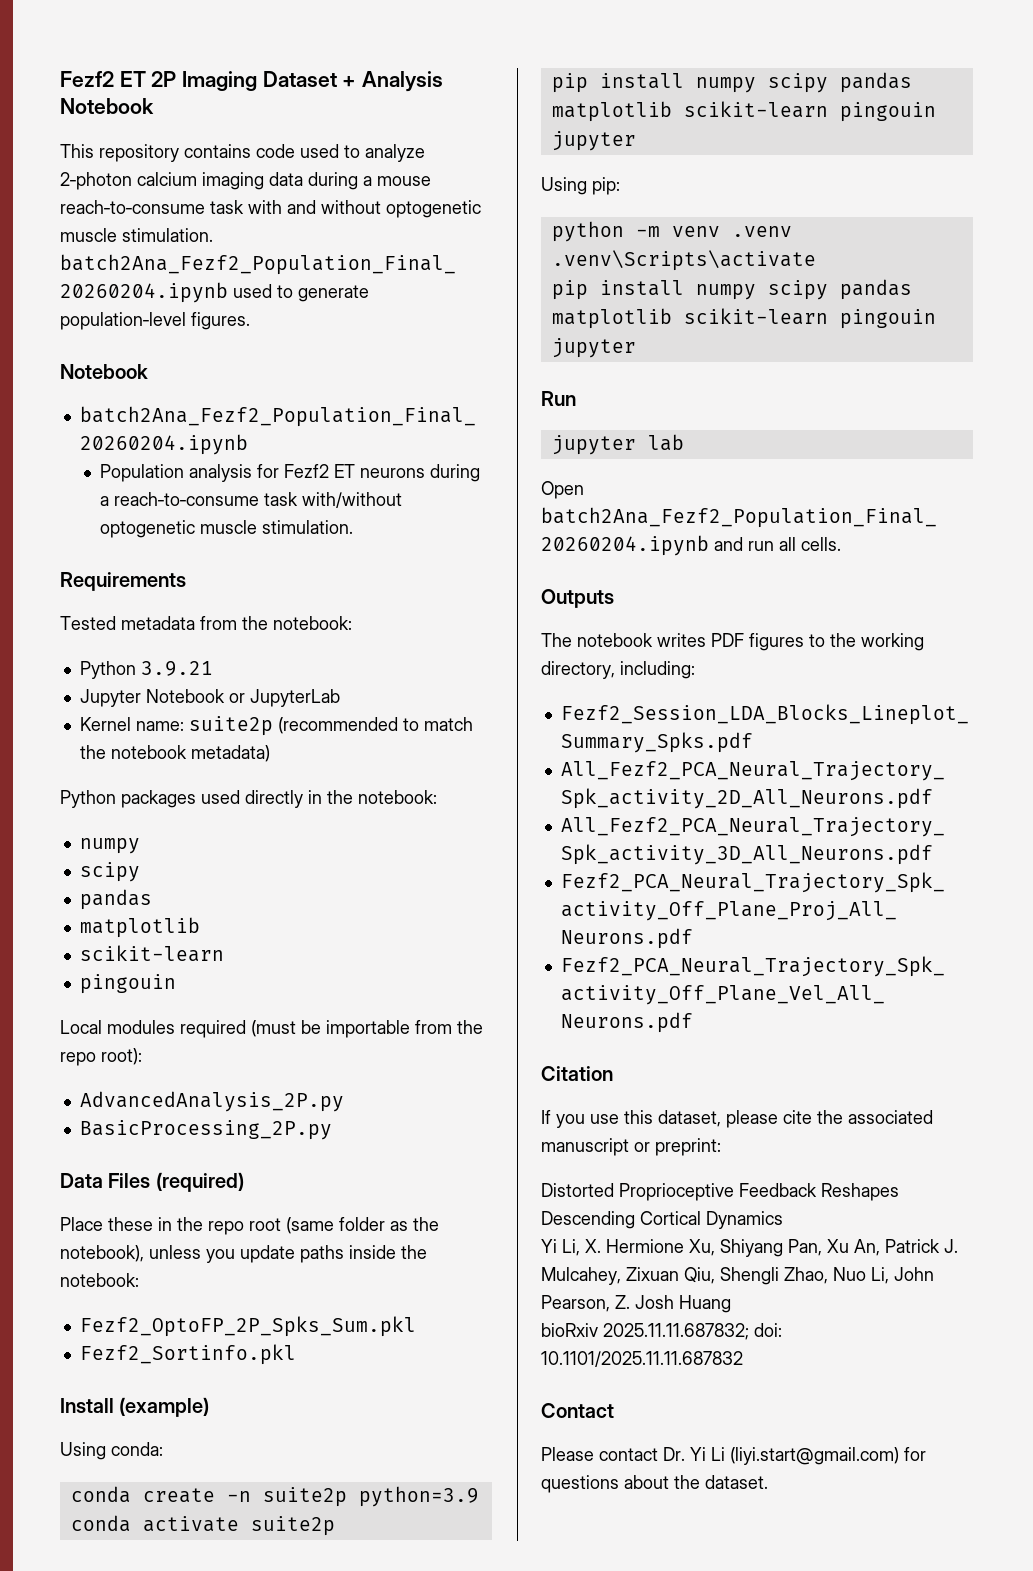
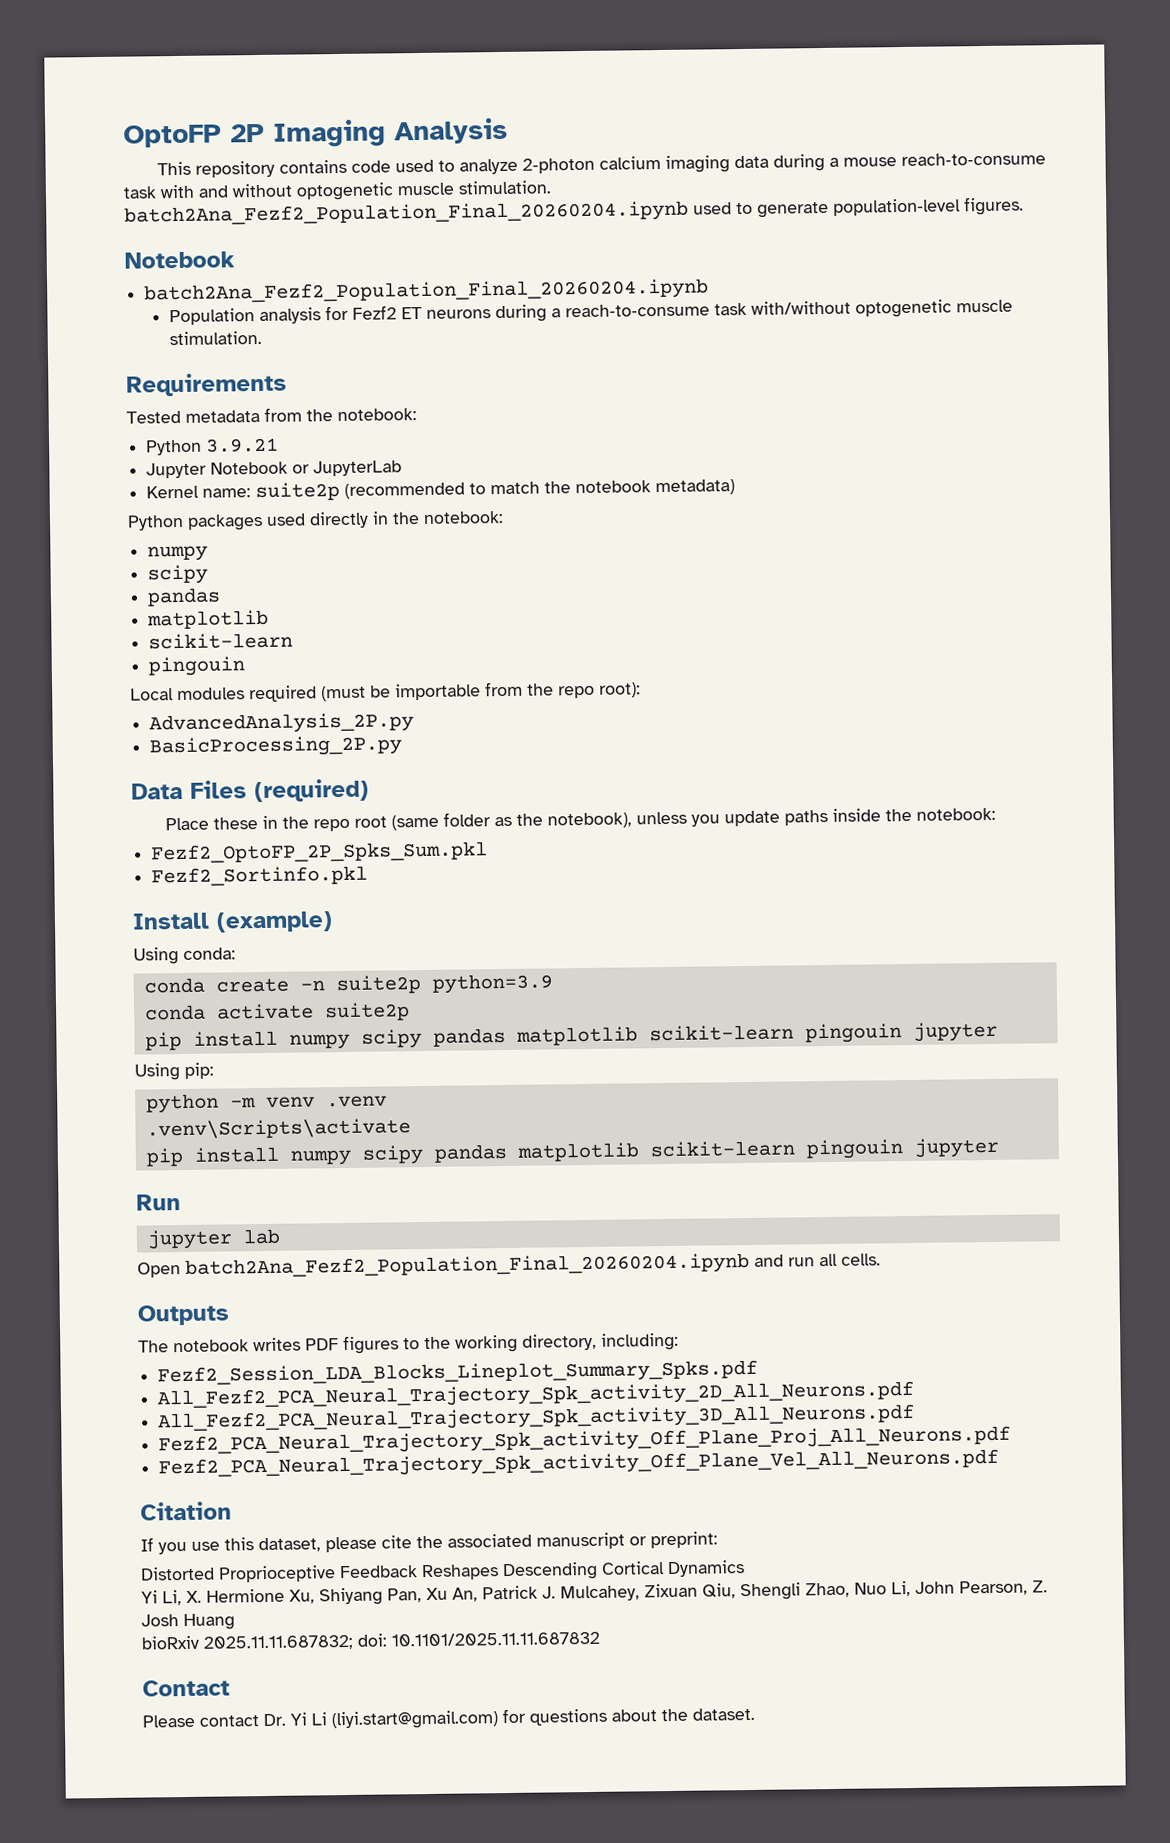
[60,71,357,91] Fezf2 ET 2P Imaging Dataset + -> [123,119,386,148] OptoFP 2P Imaging
[60,98,154,114] Notebook -> (508, 131) none

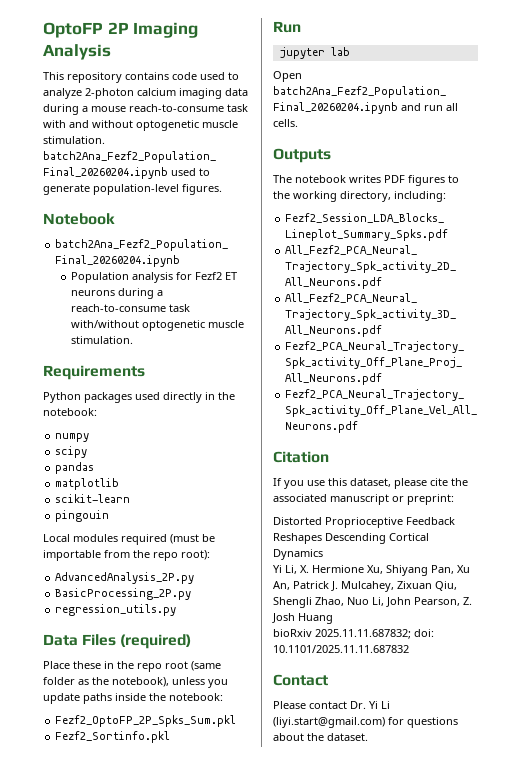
[126,407,417,424] [146,437,280,456] [146,460,403,479] [146,479,736,502] // Tested metadata from the notebook: // Python 3.9.21 // Jupyter Notebook or JupyterLab // Kernel name: suite2p (recommended to match the notebook metadata) -> (145, 372) none
(403, 746) none -> [55,604,177,616] // regression_utils.py
[132,911,333,933] [133,947,236,965] [143,973,553,995] [144,1002,410,1022] [144,1021,998,1051] [134,1062,214,1081] [145,1093,387,1114] [145,1118,411,1140] [145,1137,999,1167] // Install (example) // Using conda: // conda create -n suite2p python=3.9 // conda activate suite2p // pip install numpy scipy pandas matplotlib scikit-learn pingouin jupyter // Using pip: // python -m venv .venv // .venv\Scripts\activate // pip install numpy scipy pandas matplotlib scikit-learn pingouin jupyter -> (171, 737) none

